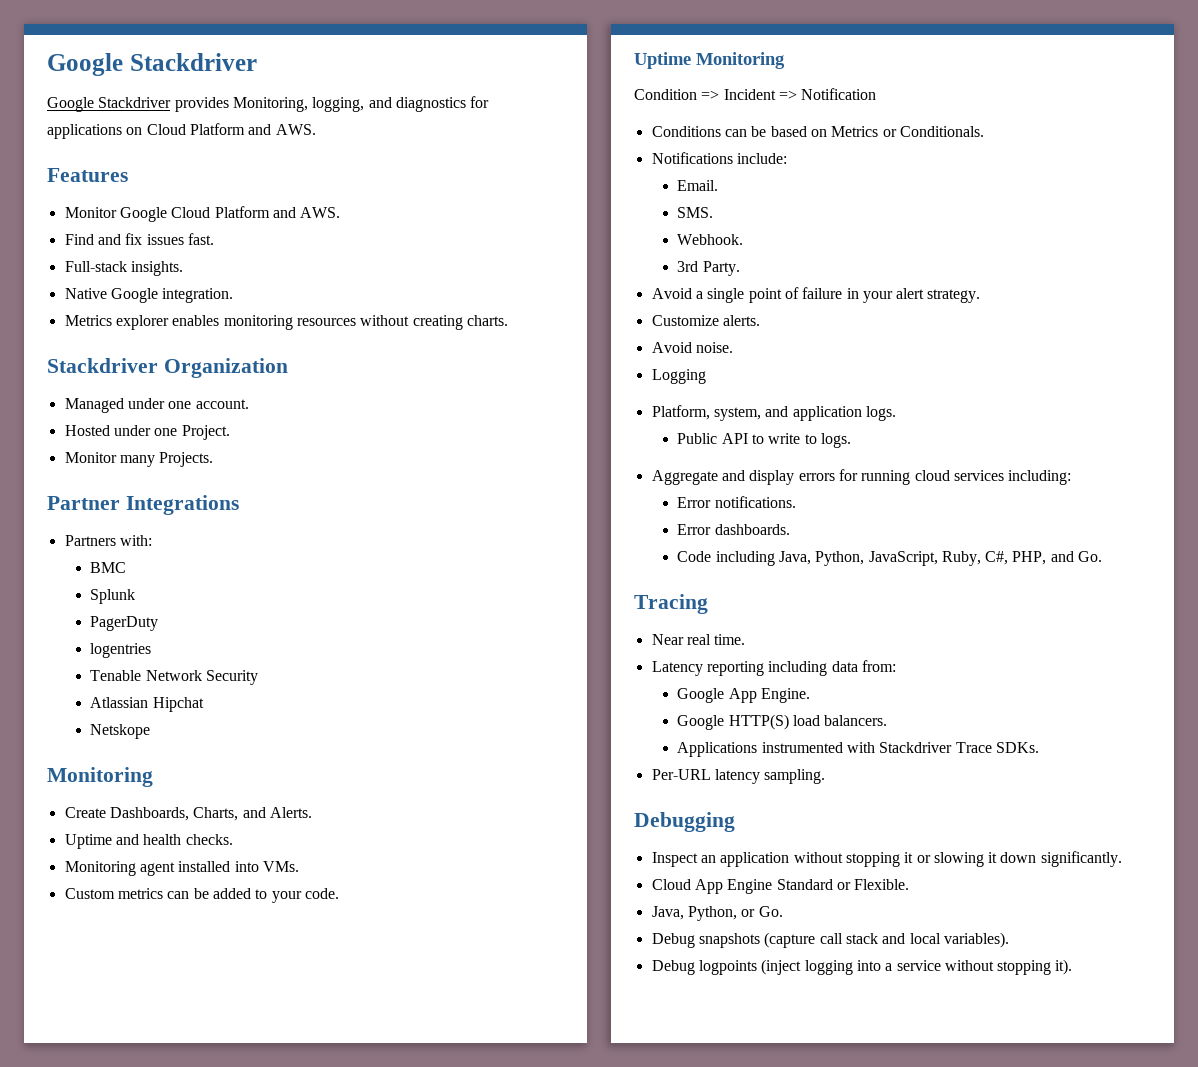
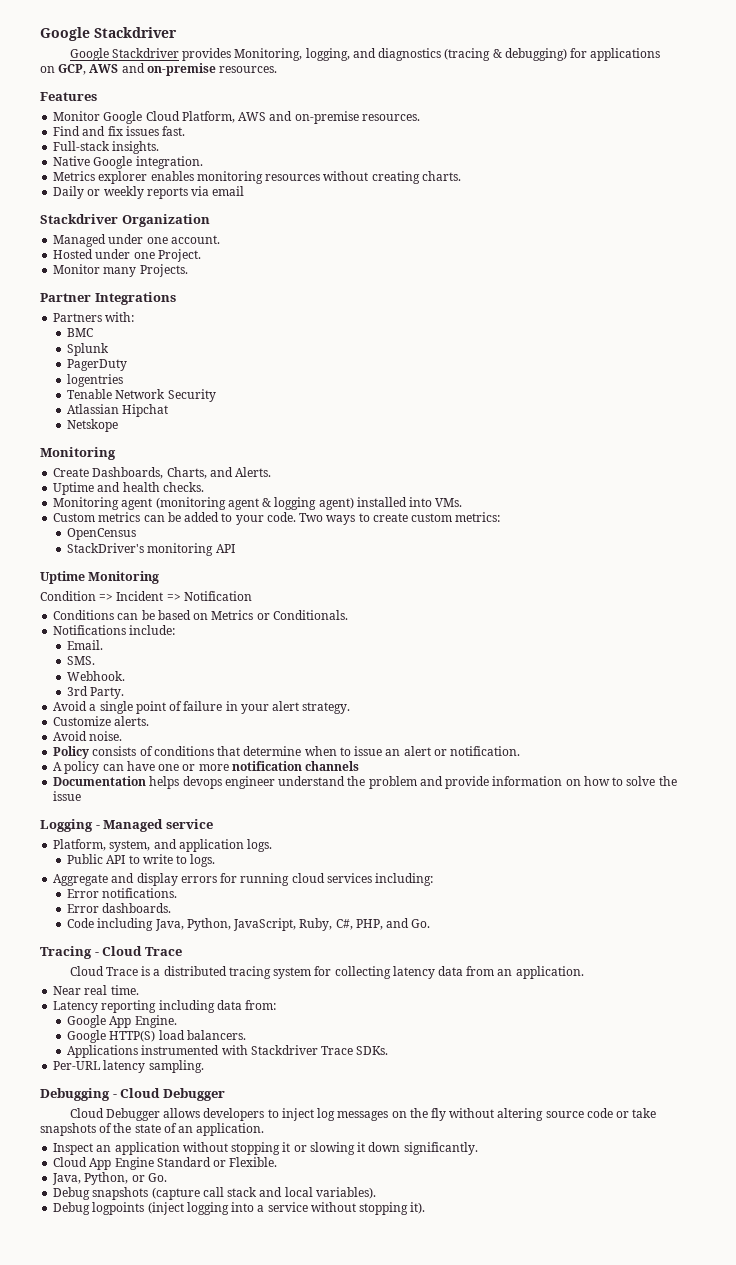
[470,96,490,108] [47,123,316,139] for applications on Cloud Platform and AWS. -> [444,48,661,61] [40,63,278,76] (tracing & debugging) for applications on GCP, AWS and on-premise resources.
[214,206,341,218] Platform and AWS. -> [181,111,420,124] Platform, AWS and on-premise resources.
(508, 320) none -> [53,186,245,199] // Daily or weekly reports via email
(175, 869) none -> [155,497,354,510] (monitoring agent & logging agent)
(339, 893) none -> [299,512,501,525] [67,528,137,540] [67,543,235,556] Two ways to create custom metrics: // OpenCensus // StackDriver's monitoring API
[651,369,706,384] Logging -> [53,746,521,759] [53,761,360,774] [53,776,677,789] [53,791,82,801] [40,819,213,832] Policy consists of conditions that determine when to issue an alert or notification. // A policy can have one or more notification channels // Documentation helps devops engineer understand the problem and provide information on how to solve the issue // Logging - Managed service
(708, 604) none -> [94,946,182,956] [69,966,584,979] - Cloud Trace // Cloud Trace is a distributed tracing system for collecting latency data from an application.
(735, 822) none -> [112,1088,225,1101] [69,1108,657,1121] [40,1123,265,1136] - Cloud Debugger // Cloud Debugger allows developers to inject log messages on the fly without altering source code or take snapshots of the state of an application.

